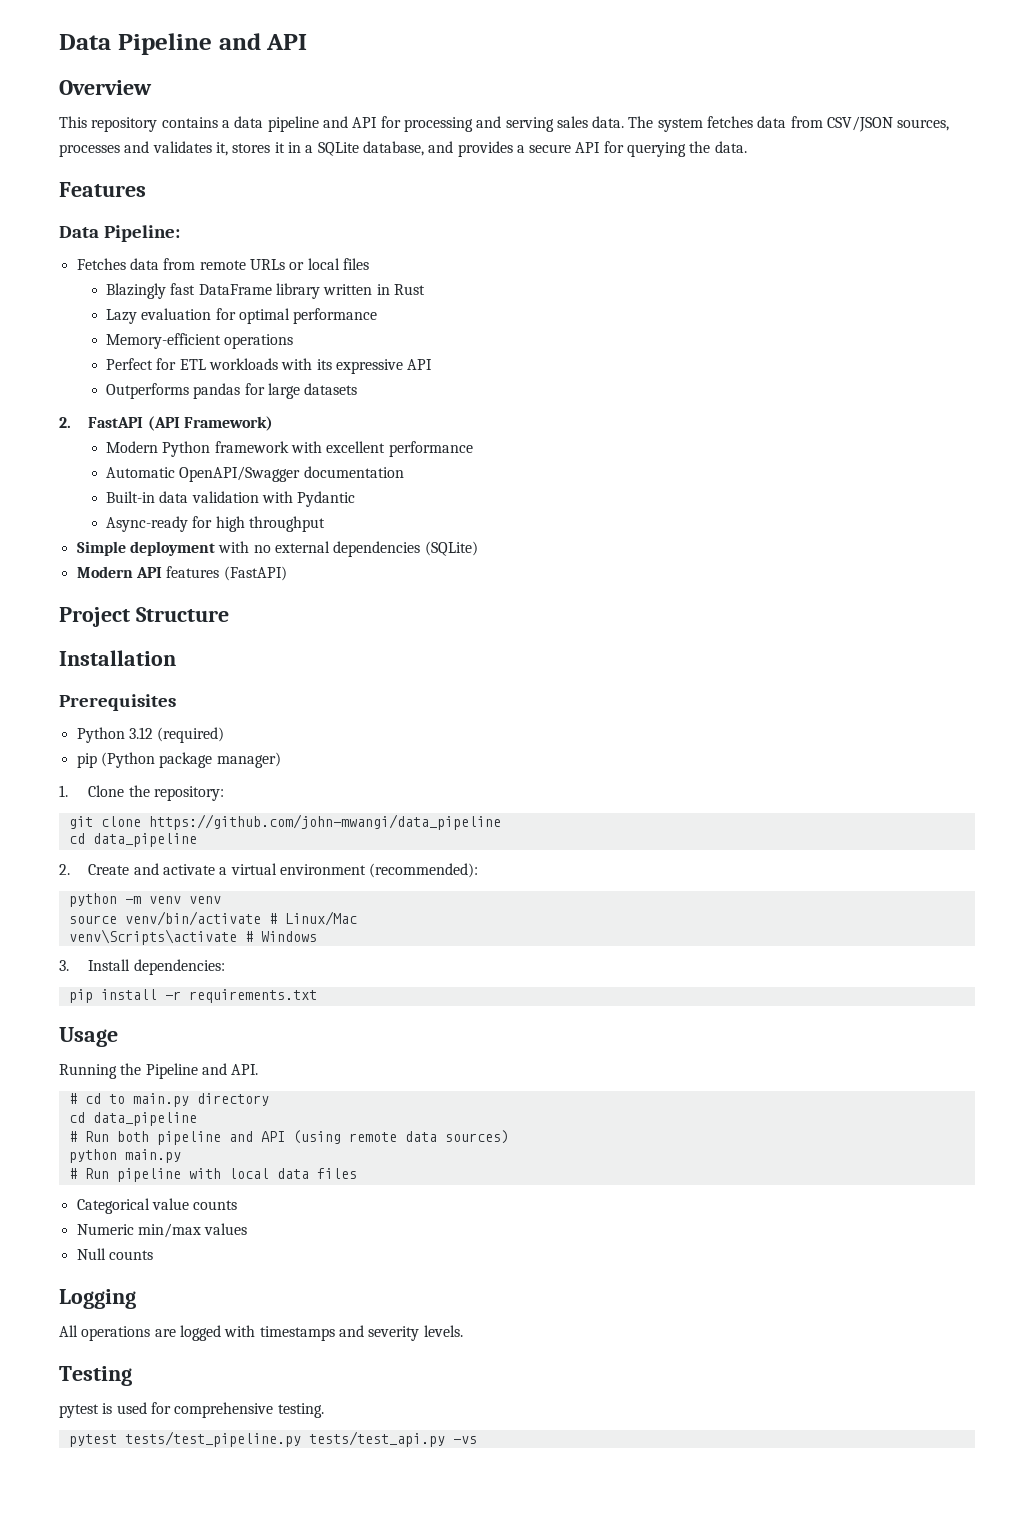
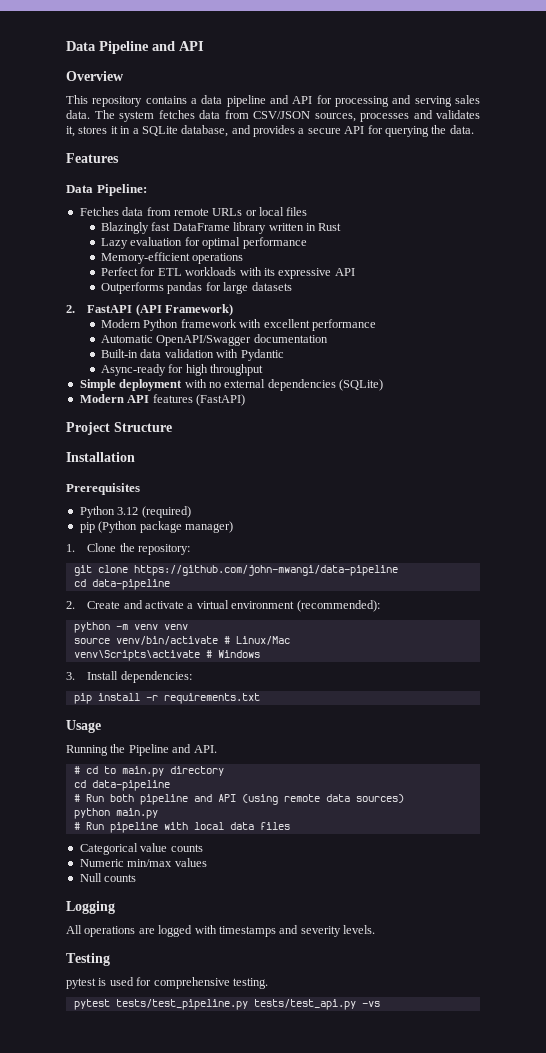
[148,814,501,830] [68,833,197,847] https://github.com/john-mwangi/data_pipeline // cd data_pipeline -> [133,565,398,576] [73,579,170,590] https://github.com/john-mwangi/data-pipeline // cd data-pipeline
[92,1112,197,1126] data_pipeline -> [91,780,170,791] data-pipeline

